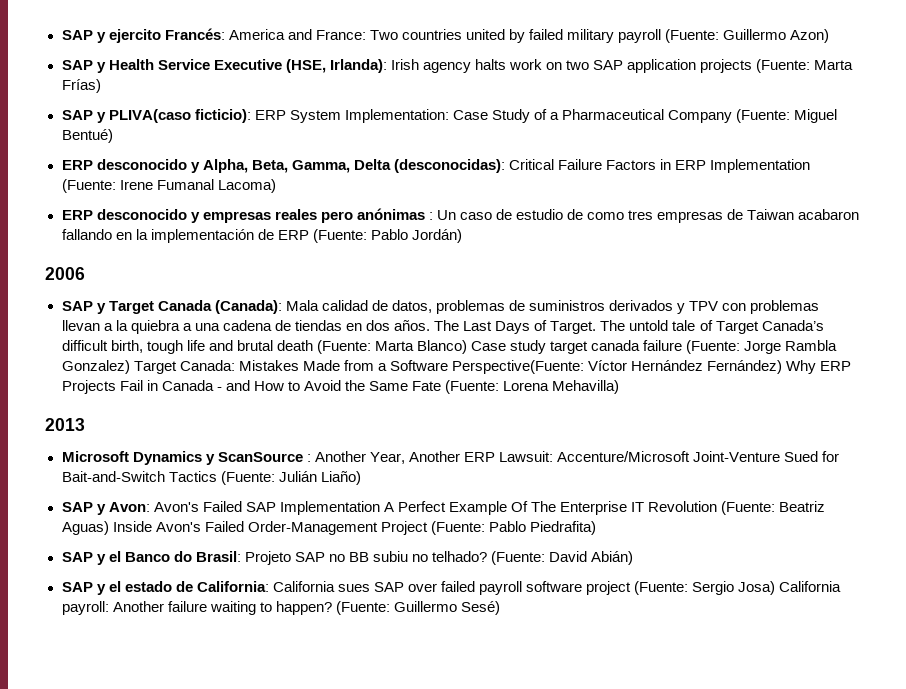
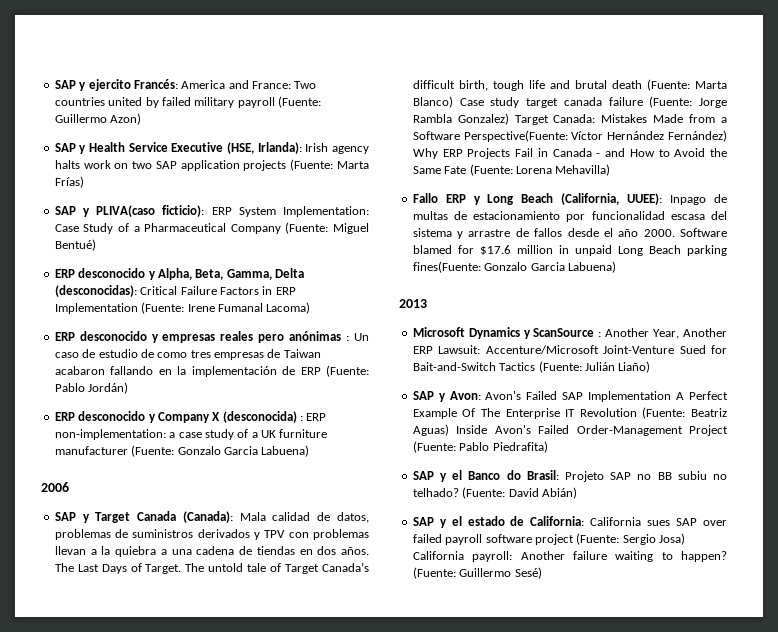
(462, 236) none -> [54,411,327,423] [54,429,328,440] [54,445,310,457] // ERP desconocido y Company X (desconocida) : ERP non-implementation: a case study of a UK furniture manufacturer (Fuente: Gonzalo Garcia Labuena)
(620, 387) none -> [412,193,727,205] [412,211,727,222] [412,228,727,239] [412,245,727,256] [412,261,616,273] // Fallo ERP y Long Beach (California, UUEE): Inpago de multas de estacionamiento por funcionalidad escasa del sistema y arrastre de fallos desde el año 2000. Software blamed for $17.6 million in unpaid Long Beach parking fines(Fuente: Gonzalo Garcia Labuena)

